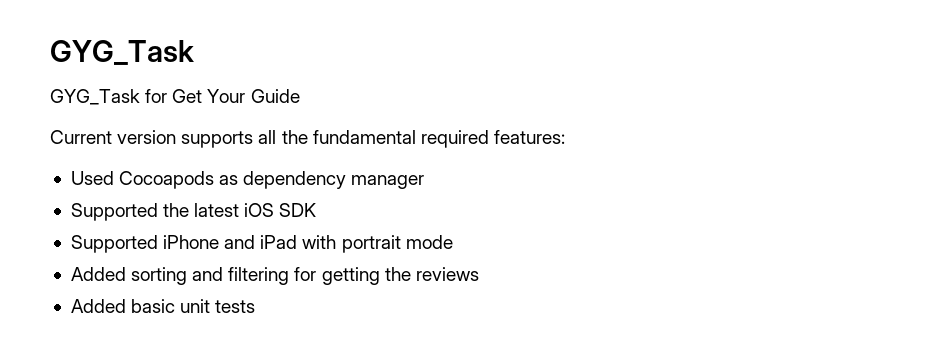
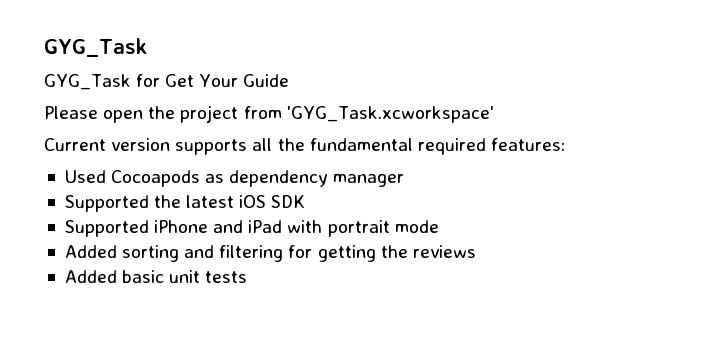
(300, 96) none -> [44,105,494,123] // Please open the project from 'GYG_Task.xcworkspace'

